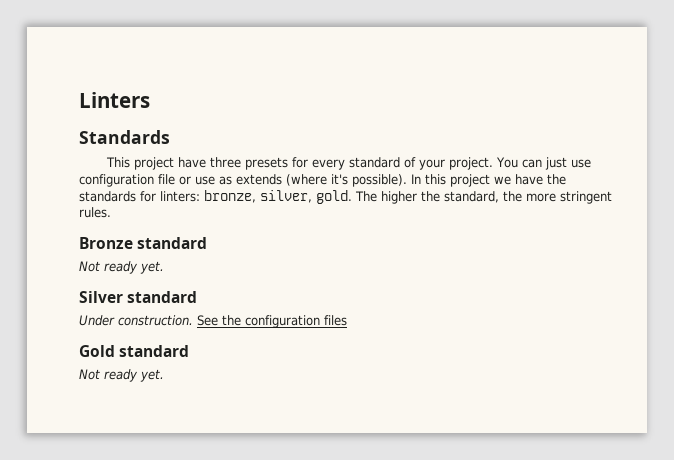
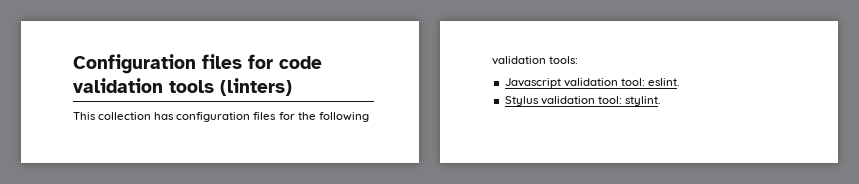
[79,92,150,108] [79,130,170,144] [106,157,592,170] [79,174,566,187] [79,190,612,204] [79,207,111,218] [79,237,208,249] [79,261,164,274] [79,291,198,303] [79,315,347,328] [79,345,190,357] [79,369,164,382] Linters // Standards // This project have three presets for every standard of your project. You can just use configuration file or use as extends (where it's possible). In this project we have the standards for linters: bronze, silver, gold. The higher the standard, the more stringent rules. // Bronze standard // Not ready yet. // Silver standard // Under construction. See the configuration files // Gold standard // Not ready yet. -> [73,54,322,74] [73,78,292,96] [73,112,369,122] [492,56,579,65] [504,78,680,88] [504,96,661,106] Configuration files for code validation tools (linters) // This collection has configuration files for the following validation tools: // Javascript validation tool: eslint. // Stylus validation tool: stylint.

